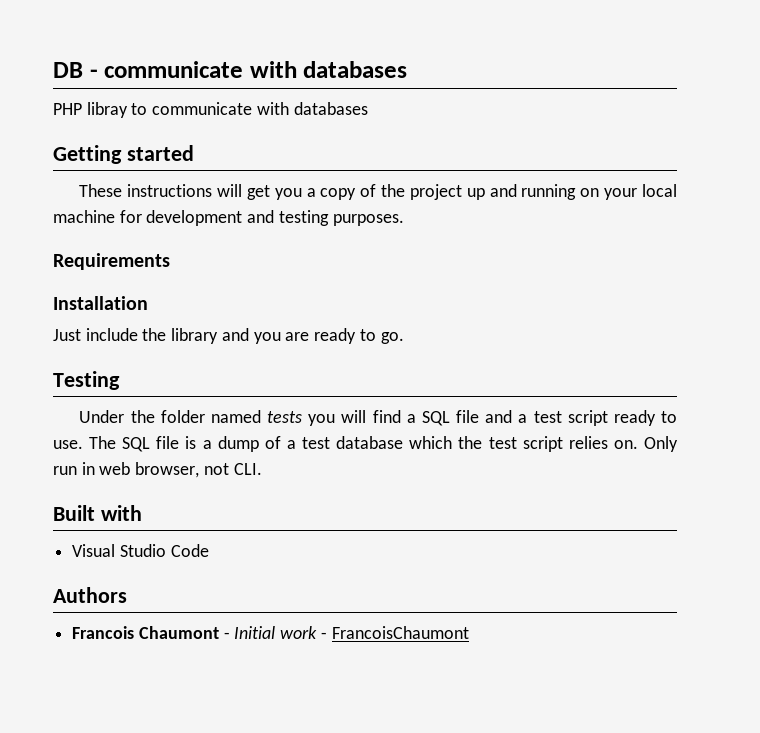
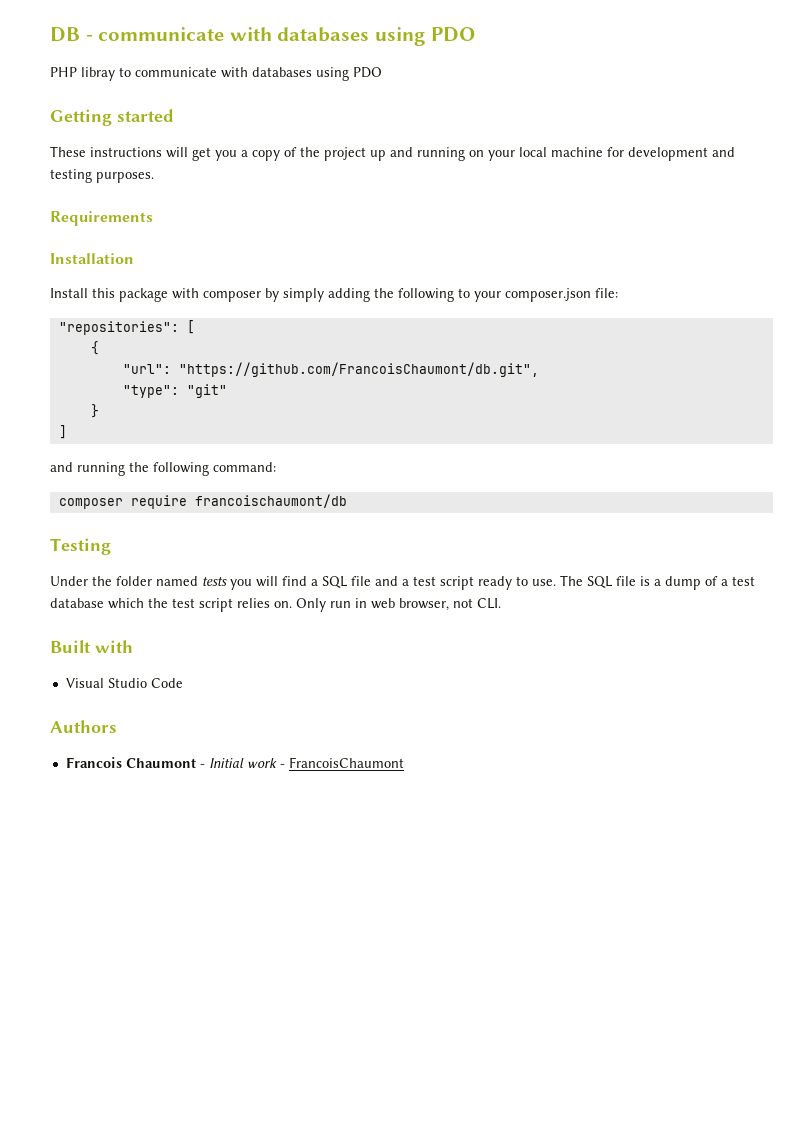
(408, 69) none -> [374,27,476,46] using PDO
(368, 108) none -> [316,67,382,81] using PDO
[53,328,404,344] Just include the library and you are ready to go. -> [50,288,618,302] [58,320,195,335] [90,341,99,355] [122,362,539,377] [122,384,227,398] [90,404,99,418] [58,425,67,439] [50,462,276,476] [58,494,347,509] Install this package with composer by simply adding the following to your composer.json file: // "repositories": [ // { // "url": "https://github.com/FrancoisChaumont/db.git", // "type": "git" // } // ] // and running the following command: // composer require francoischaumont/db

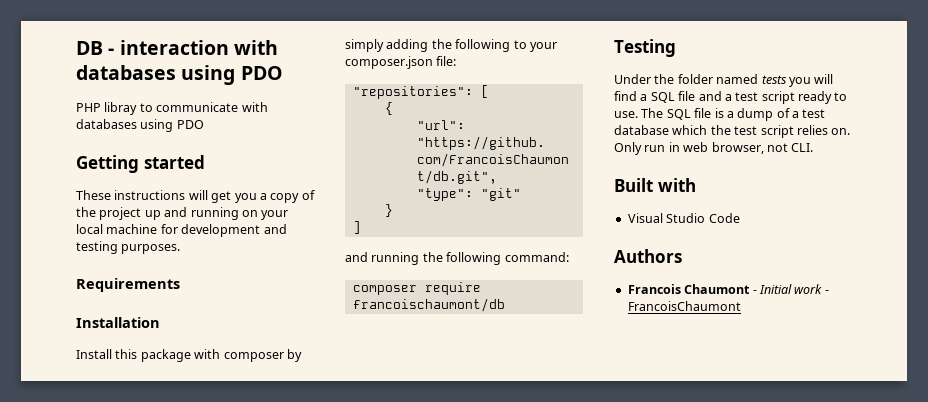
[98,27,225,41] communicate -> [119,40,229,55] interaction

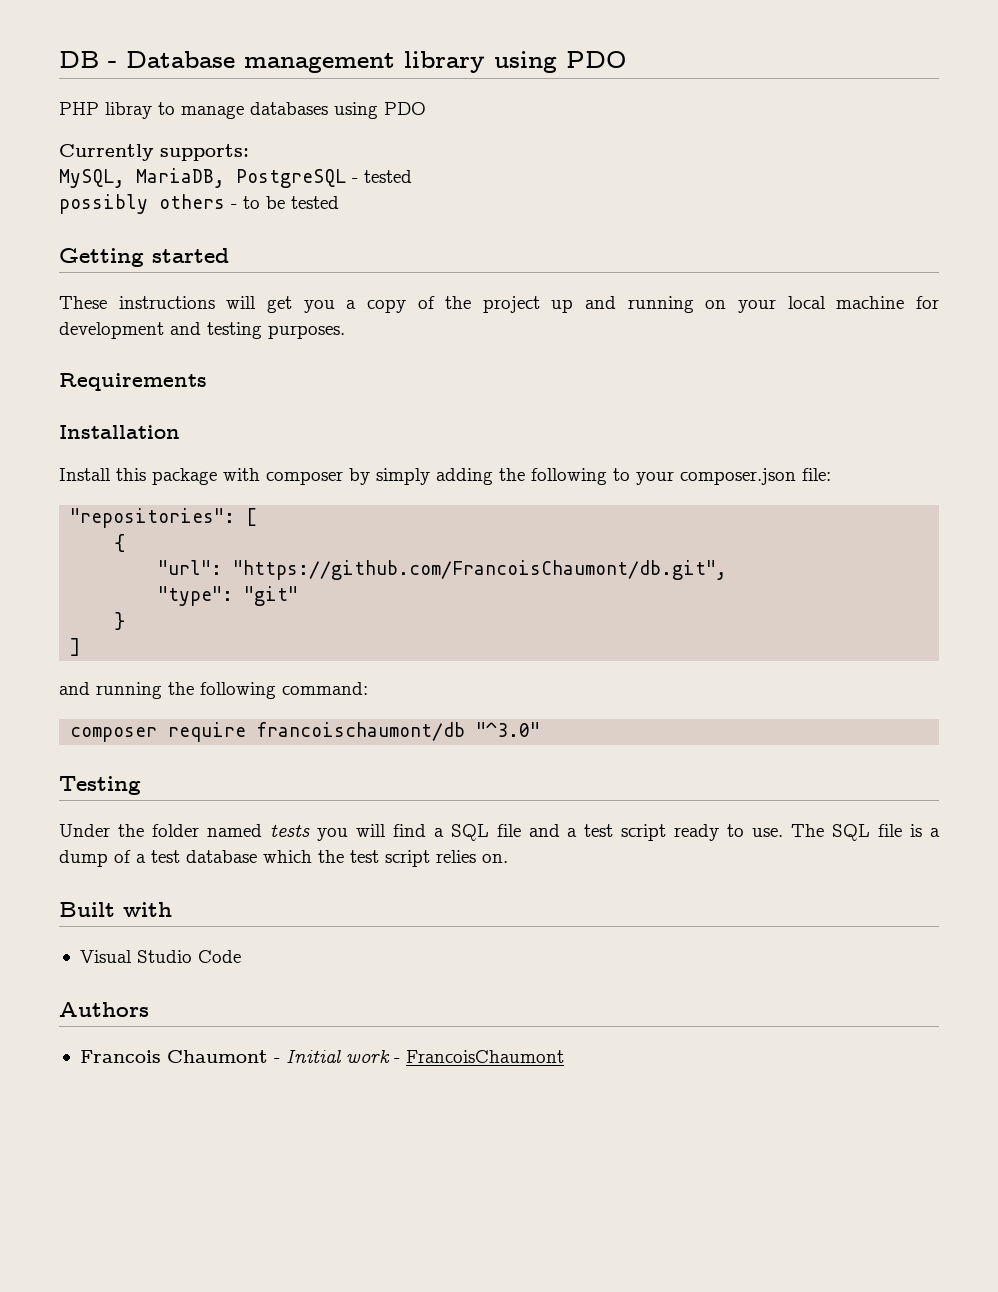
[119,40,278,55] [76,65,176,80] interaction with databases -> [126,51,485,73] Database management library
[156,102,268,112] [76,119,204,132] communicate with databases using PDO -> [181,102,426,119] [59,144,249,161] [59,168,412,188] [59,194,339,214] manage databases using PDO // Currently supports: // MySQL, MariaDB, PostgreSQL - tested // possibly others - to be tested
(505, 305) none -> [476,722,541,737] "^3.0"
[614,142,814,155] Only run in web browser, not CLI. -> (508, 858) none

